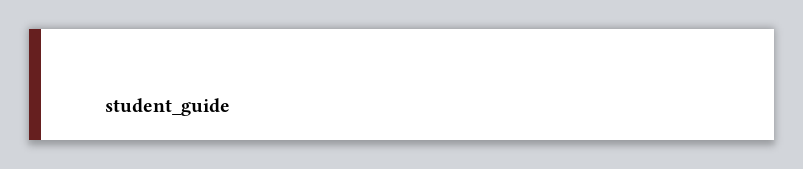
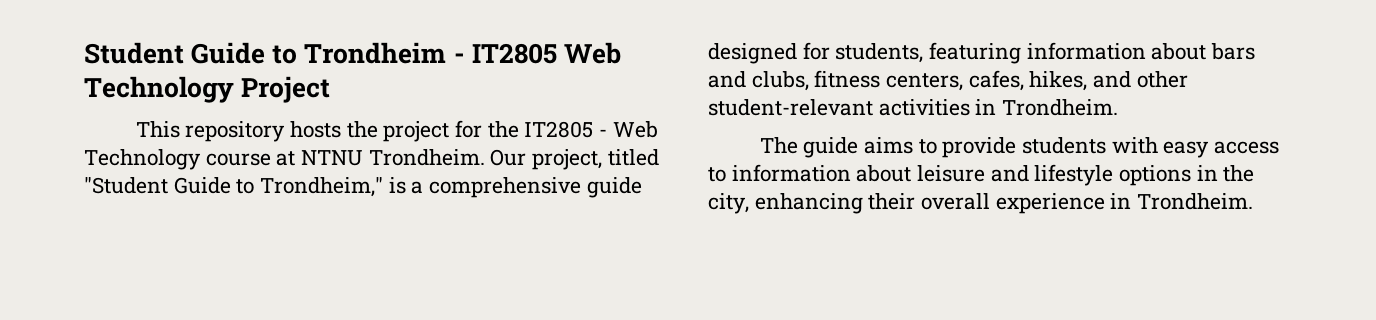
[105,98,230,116] student_guide -> [84,42,621,64] [84,76,331,103] [135,120,658,142] [84,149,659,170] [84,177,642,198] [708,42,1256,64] [708,70,1188,91] [708,99,1119,116] [759,137,1280,158] [708,164,1255,186] [708,193,1254,214] Student Guide to Trondheim - IT2805 Web Technology Project // This repository hosts the project for the IT2805 - Web Technology course at NTNU Trondheim. Our project, titled "Student Guide to Trondheim," is a comprehensive guide designed for students, featuring information about bars and clubs, fitness centers, cafes, hikes, and other student-relevant activities in Trondheim. // The guide aims to provide students with easy access to information about leisure and lifestyle options in the city, enhancing their overall experience in Trondheim.

